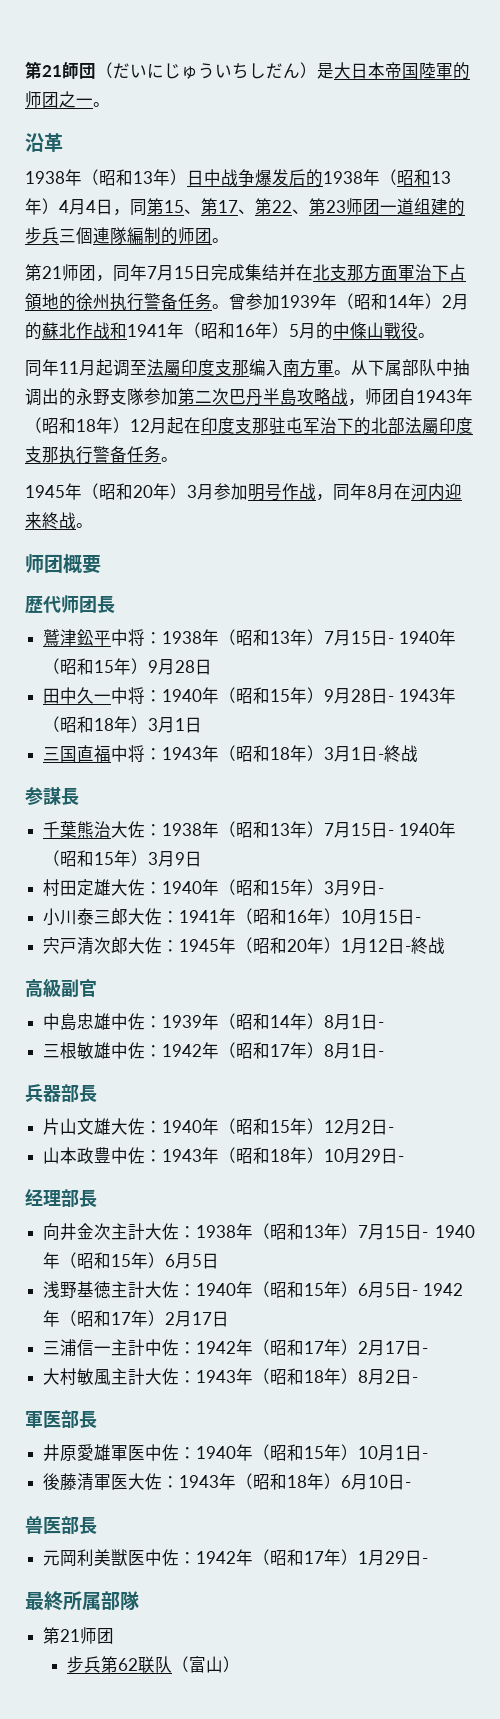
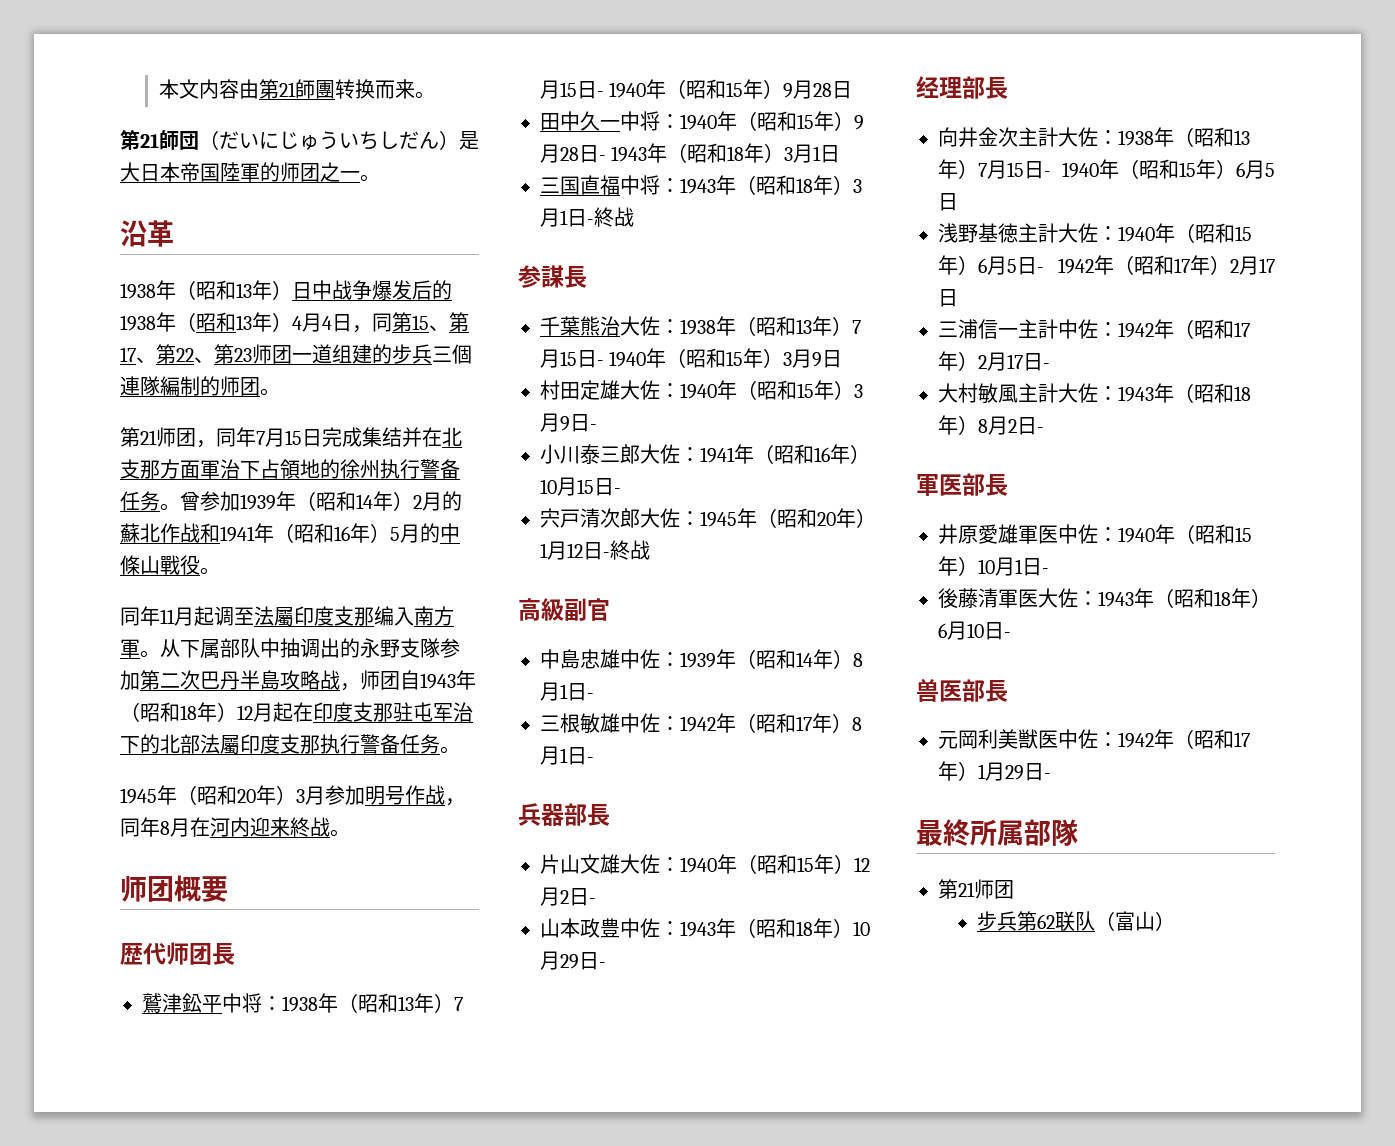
(25, 70) none -> [158,79,435,99] 本文内容由第21師團转换而来。 //

